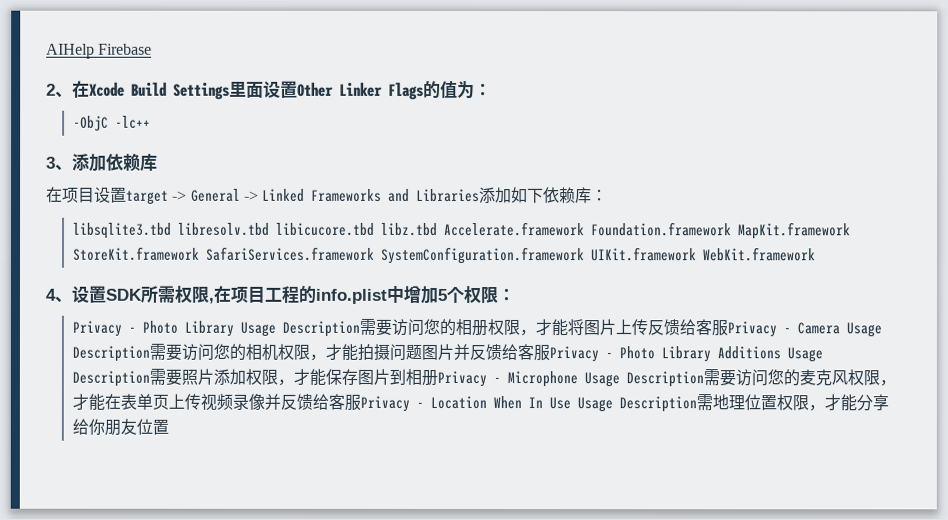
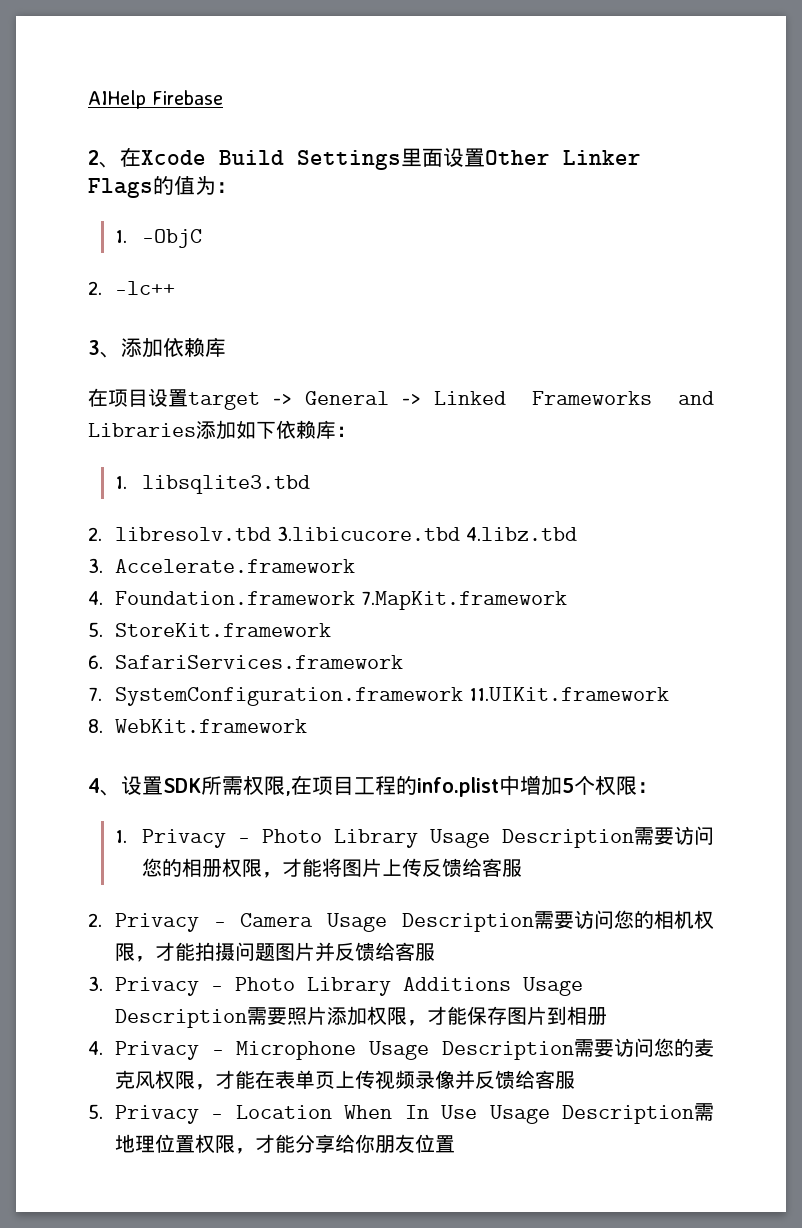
(492, 90) none -> [114,230,127,243] 1.
(110, 123) none -> [88,281,102,295] // 2.
(609, 195) none -> [114,476,127,489] 1.
[178,221,852,240] libresolv.tbd libicucore.tbd libz.tbd Accelerate.framework Foundation.framework MapKit.framework -> [88,526,577,541] [88,558,355,573] [88,591,567,610] [88,622,103,637] // 2. libresolv.tbd 3.libicucore.tbd 4.libz.tbd // 3. Accelerate.framework // 4. Foundation.framework 7.MapKit.framework // 5.
(201, 253) none -> [88,655,103,669] // 6.
[380,246,698,265] SystemConfiguration.framework UIKit.framework -> [88,687,669,706] [88,719,103,733] // 7. SystemConfiguration.framework 11.UIKit.framework // 8.
(515, 295) none -> [114,830,127,843] 1.
(729, 328) none -> [88,913,102,927] // 2.
(551, 353) none -> [88,976,103,991] // 3.
(439, 377) none -> [88,1041,103,1055] // 4.
(362, 402) none -> [88,1104,103,1119] // 5.

